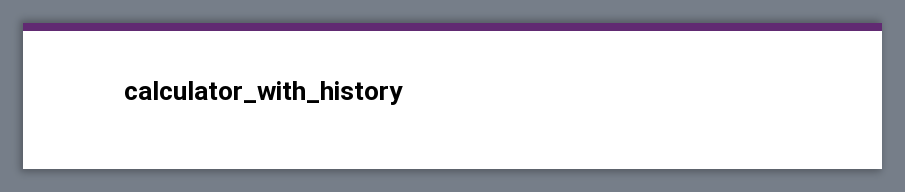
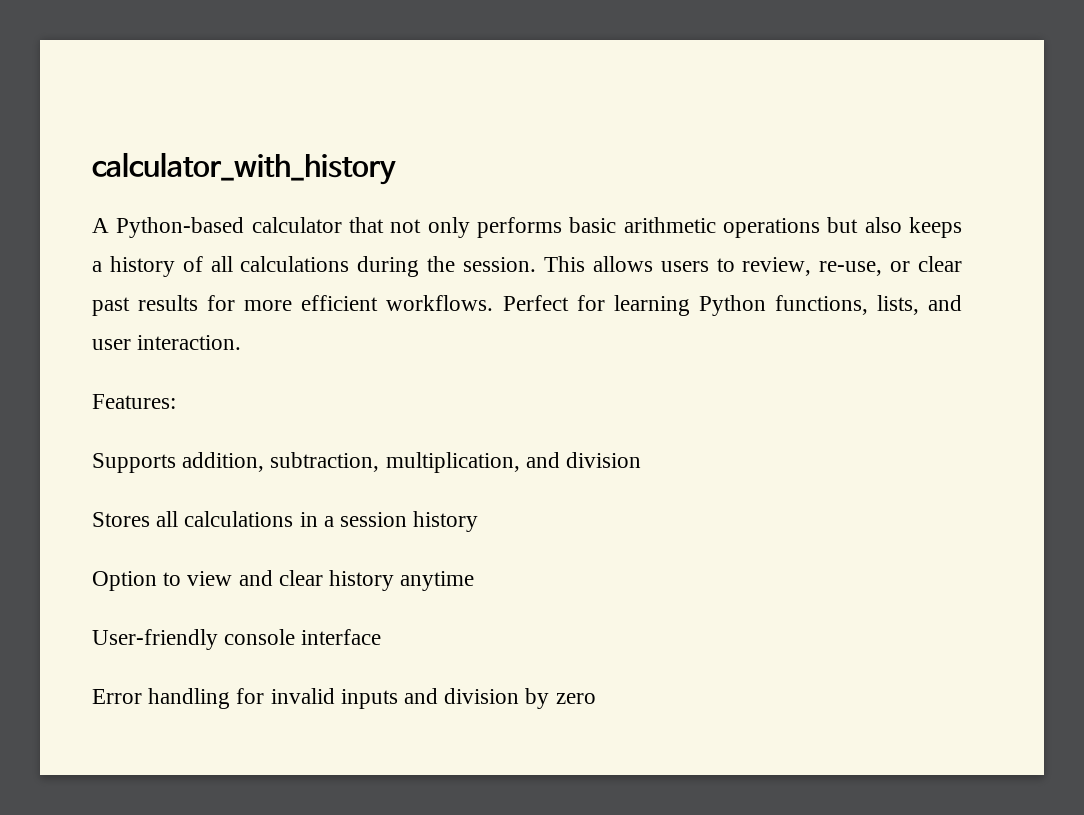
(403, 93) none -> [92,217,963,238] [92,256,962,277] [92,295,963,316] [92,335,242,350] [92,394,176,409] [92,452,642,473] [92,511,479,532] [92,570,475,591] [92,629,382,650] [92,688,596,709] // A Python-based calculator that not only performs basic arithmetic operations but also keeps a history of all calculations during the session. This allows users to review, re-use, or clear past results for more efficient workflows. Perfect for learning Python functions, lists, and user interaction. // Features: // Supports addition, subtraction, multiplication, and division // Stores all calculations in a session history // Option to view and clear history anytime // User-friendly console interface // Error handling for invalid inputs and division by zero

